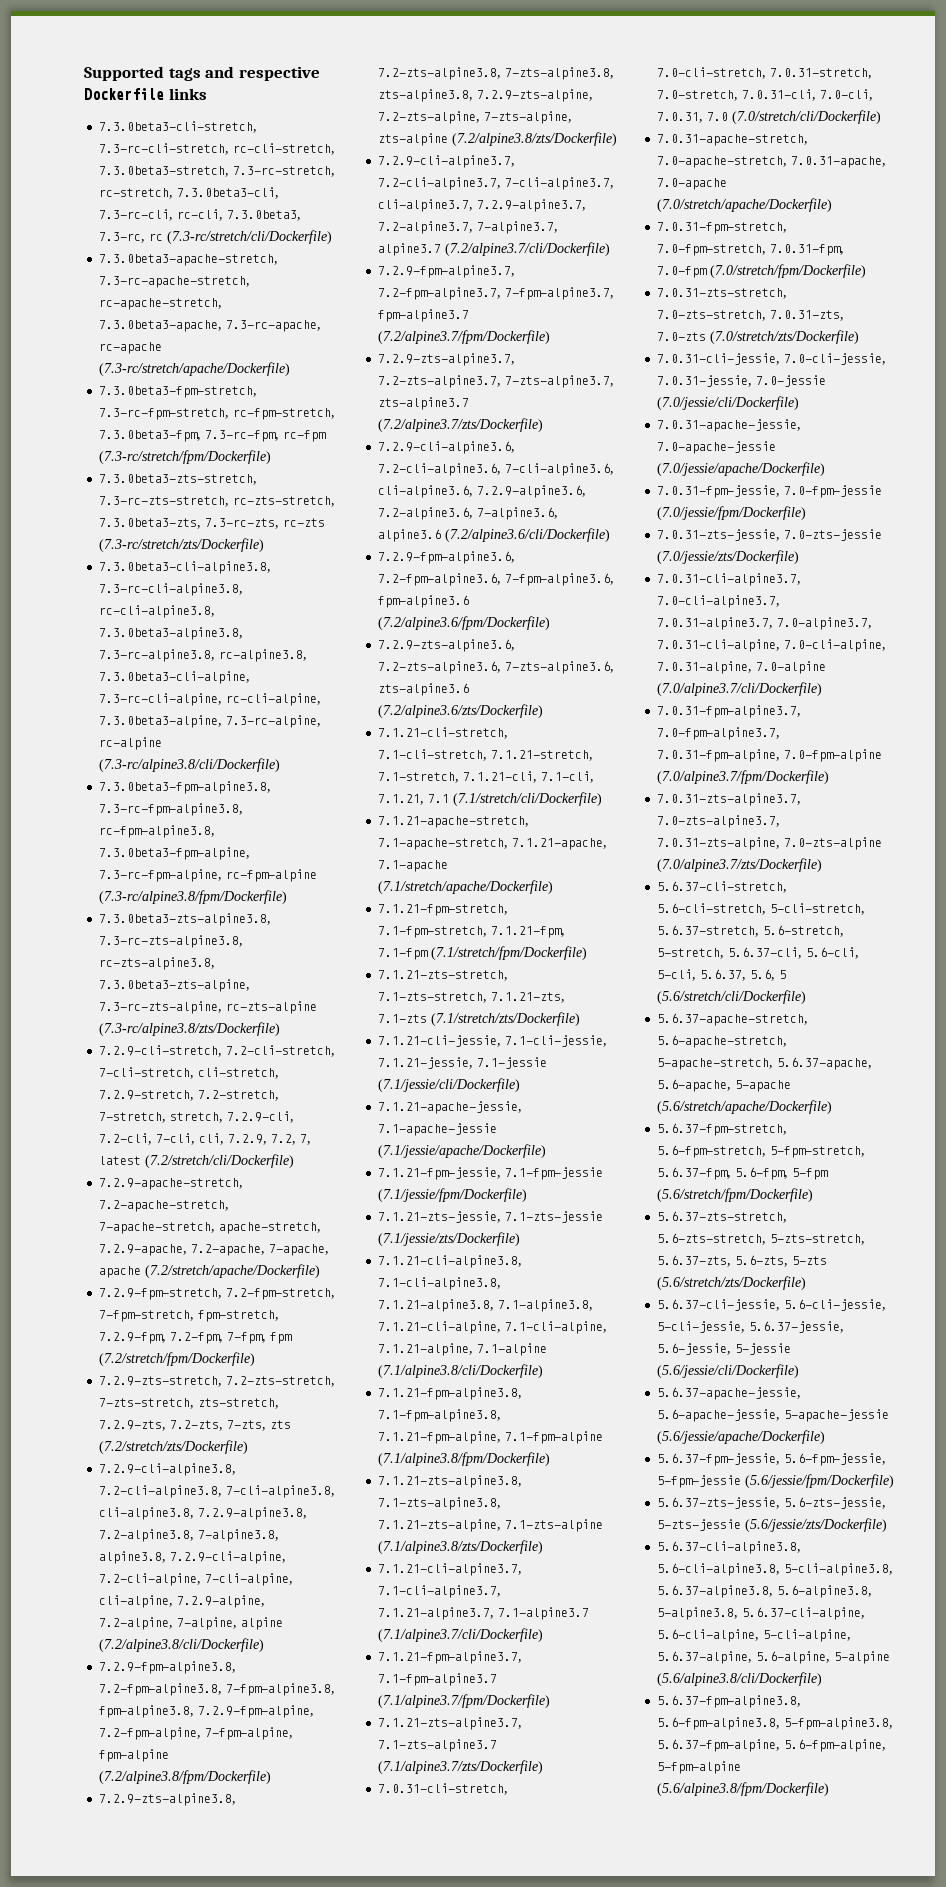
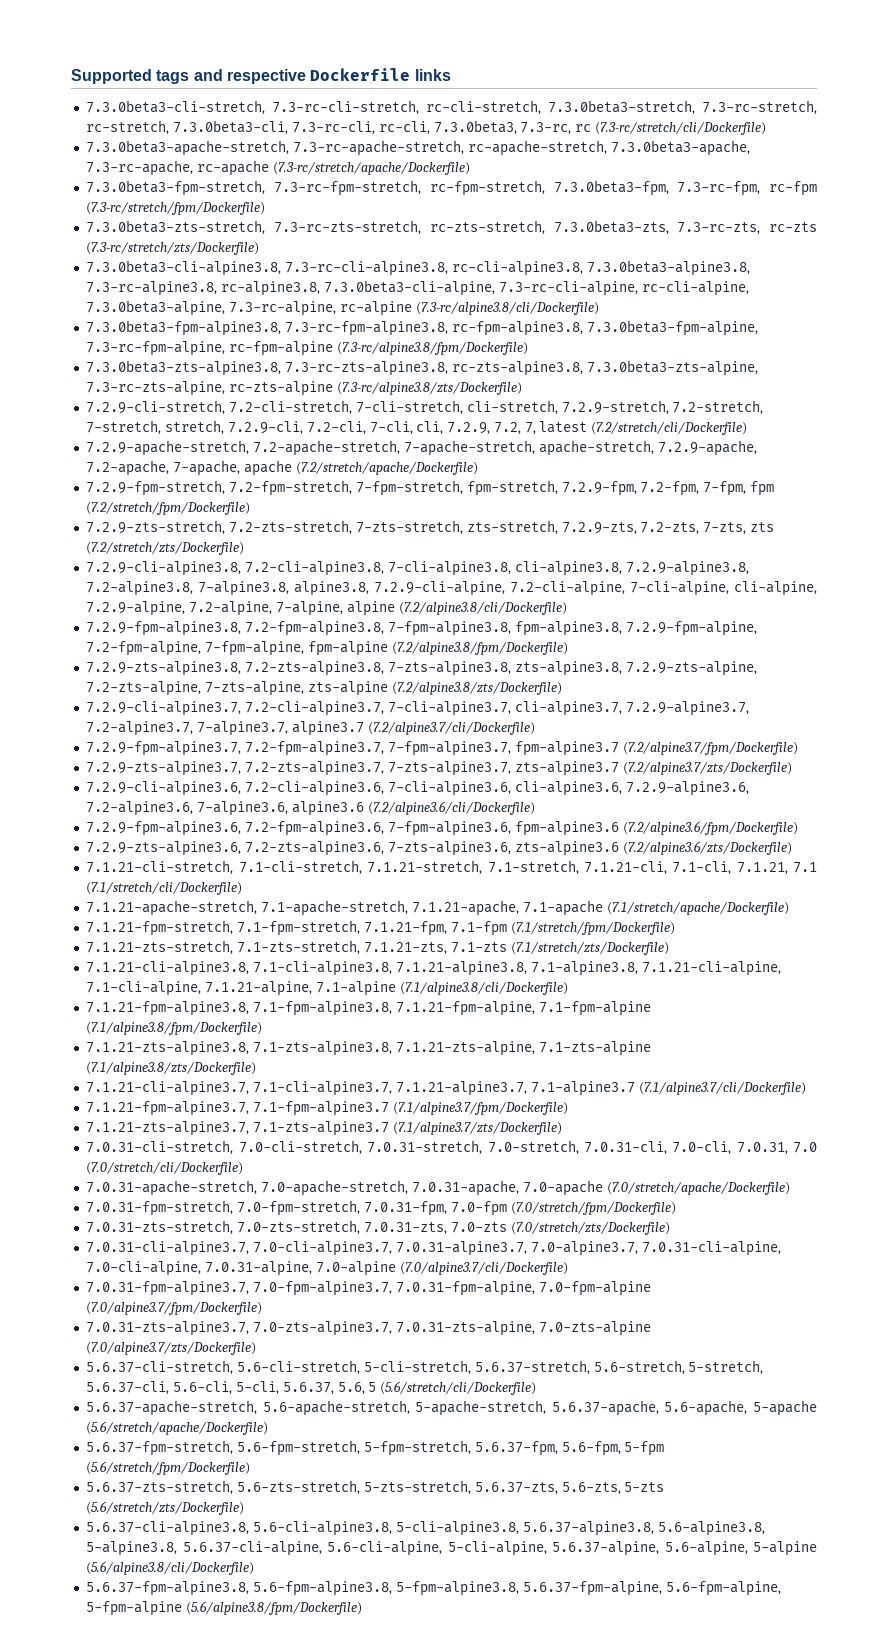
[378,1035,608,1047] [378,1057,548,1069] [378,1078,521,1092] [378,1101,523,1114] [378,1123,498,1136] [378,1144,547,1158] [378,1167,604,1180] [378,1188,528,1202] [378,1211,604,1223] [378,1232,521,1246] // 7.1.21-cli-jessie, 7.1-cli-jessie, 7.1.21-jessie, 7.1-jessie (7.1/jessie/cli/Dockerfile) // 7.1.21-apache-jessie, 7.1-apache-jessie (7.1/jessie/apache/Dockerfile) // 7.1.21-fpm-jessie, 7.1-fpm-jessie (7.1/jessie/fpm/Dockerfile) // 7.1.21-zts-jessie, 7.1-zts-jessie (7.1/jessie/zts/Dockerfile) -> (669, 948) none
[657,353,887,365] [657,375,827,387] [657,396,800,410] [657,419,802,432] [657,441,777,454] [657,462,826,476] [657,485,883,498] [657,506,807,520] [657,529,883,541] [657,550,800,564] // 7.0.31-cli-jessie, 7.0-cli-jessie, 7.0.31-jessie, 7.0-jessie (7.0/jessie/cli/Dockerfile) // 7.0.31-apache-jessie, 7.0-apache-jessie (7.0/jessie/apache/Dockerfile) // 7.0.31-fpm-jessie, 7.0-fpm-jessie (7.0/jessie/fpm/Dockerfile) // 7.0.31-zts-jessie, 7.0-zts-jessie (7.0/jessie/zts/Dockerfile) -> (670, 1228) none
[657,1299,887,1311] [657,1321,845,1333] [657,1343,792,1355] [657,1364,800,1378] [657,1387,802,1400] [657,1409,890,1422] [657,1430,826,1444] [657,1453,887,1466] [657,1474,895,1488] [657,1497,887,1509] [657,1518,888,1532] // 5.6.37-cli-jessie, 5.6-cli-jessie, 5-cli-jessie, 5.6.37-jessie, 5.6-jessie, 5-jessie (5.6/jessie/cli/Dockerfile) // 5.6.37-apache-jessie, 5.6-apache-jessie, 5-apache-jessie (5.6/jessie/apache/Dockerfile) // 5.6.37-fpm-jessie, 5.6-fpm-jessie, 5-fpm-jessie (5.6/jessie/fpm/Dockerfile) // 5.6.37-zts-jessie, 5.6-zts-jessie, 5-zts-jessie (5.6/jessie/zts/Dockerfile) -> (245, 1508) none

